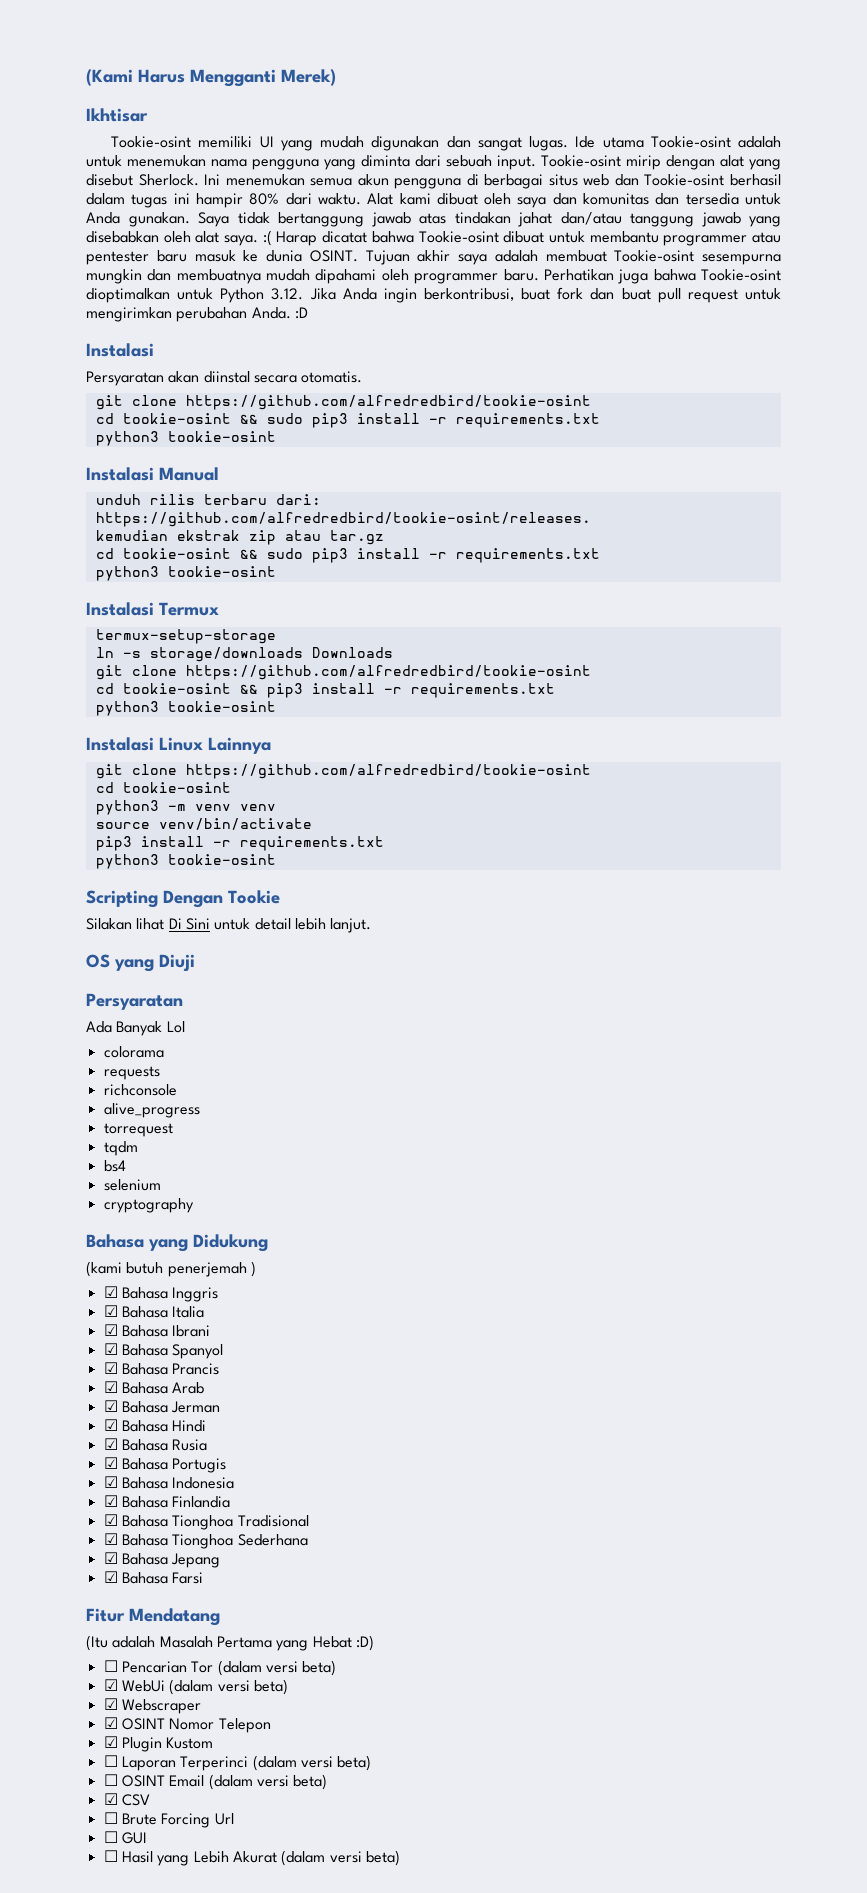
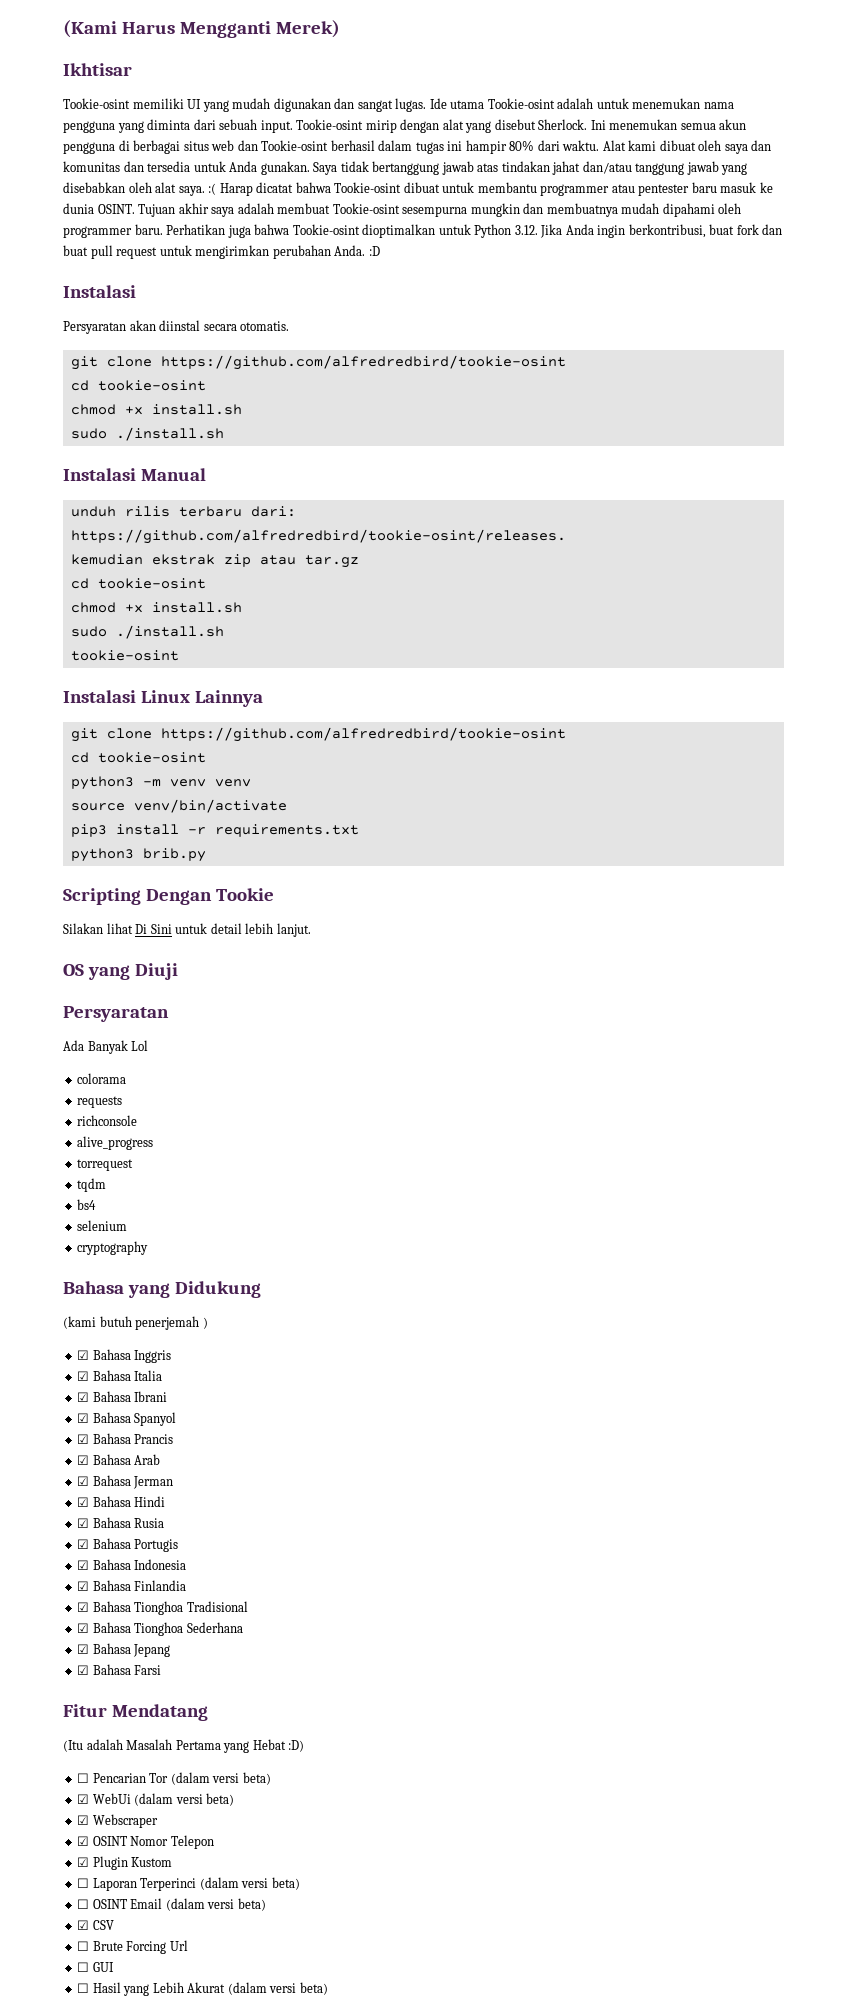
[239,413,600,428] [95,431,276,446] && sudo pip3 install -r requirements.txt // python3 tookie-osint -> [70,404,242,415] [70,427,224,441] // chmod +x install.sh // sudo ./install.sh
[239,548,600,563] [95,566,276,581] [86,602,219,616] [95,629,276,644] [95,647,393,662] [95,665,591,680] [95,683,555,698] [95,701,159,716] && sudo pip3 install -r requirements.txt // python3 tookie-osint // Instalasi Termux // termux-setup-storage // ln -s storage/downloads Downloads // git clone https://github.com/alfredredbird/tookie-osint // cd tookie-osint && pip3 install -r requirements.txt // python3 -> [70,602,242,613] [70,625,224,639] // chmod +x install.sh // sudo ./install.sh //
[167,854,276,865] tookie-osint -> [142,848,206,862] brib.py

